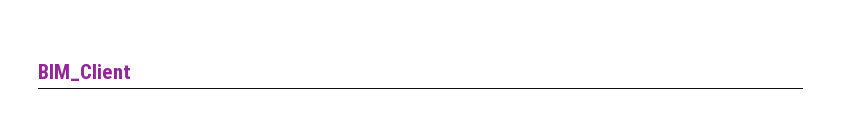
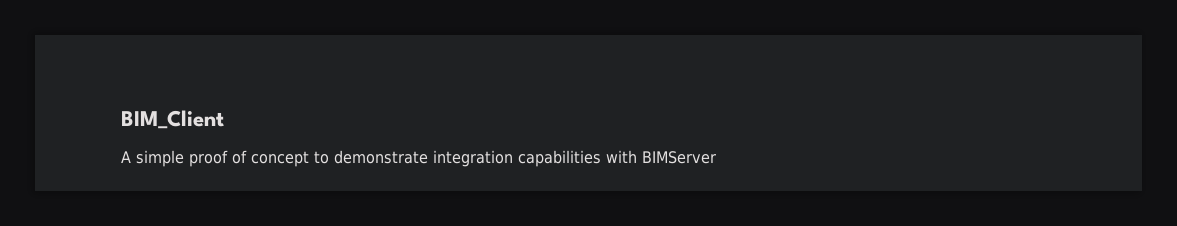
(131, 72) none -> [121,150,716,167] // A simple proof of concept to demonstrate integration capabilities with BIMServer

